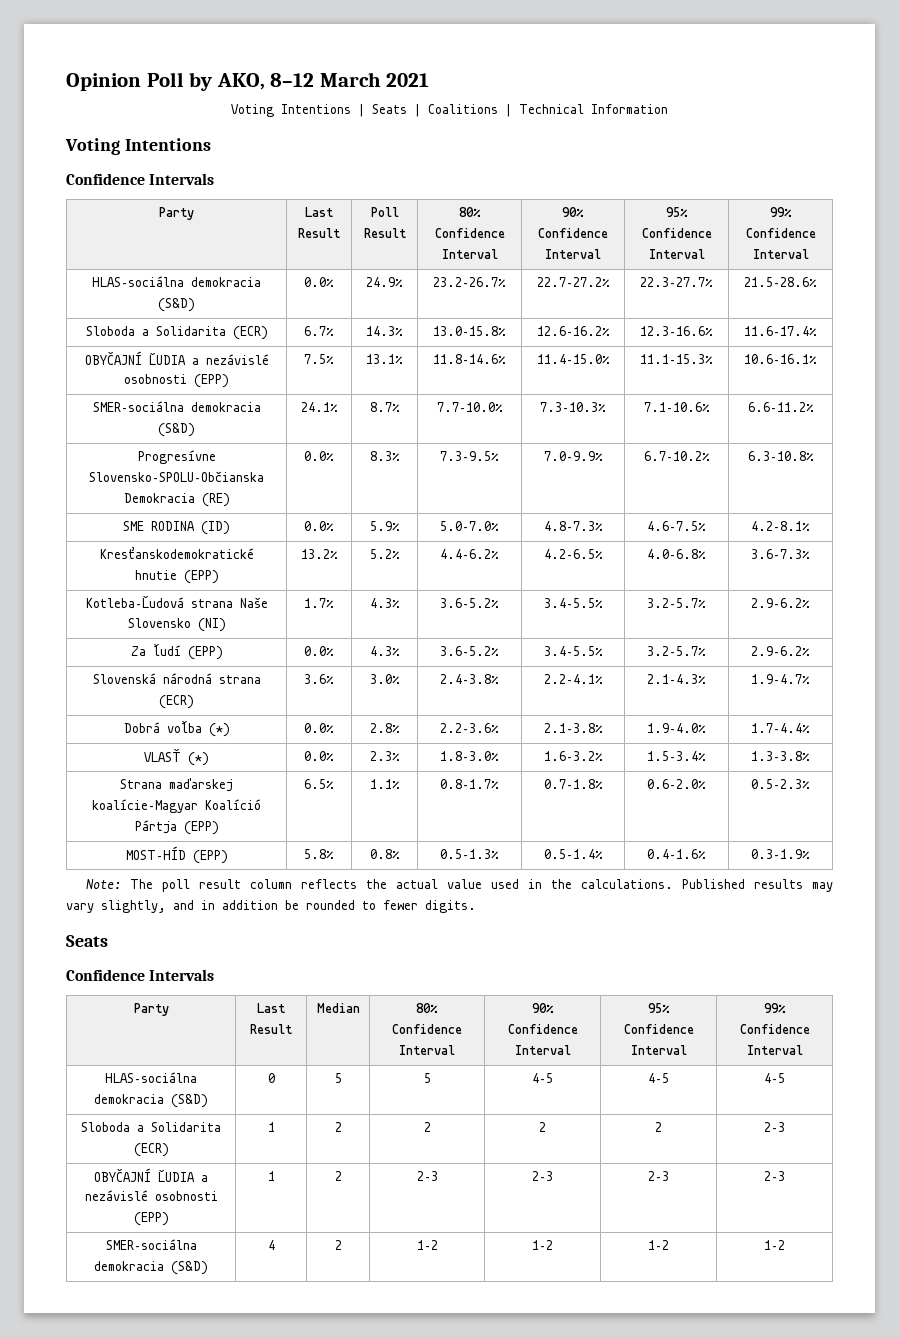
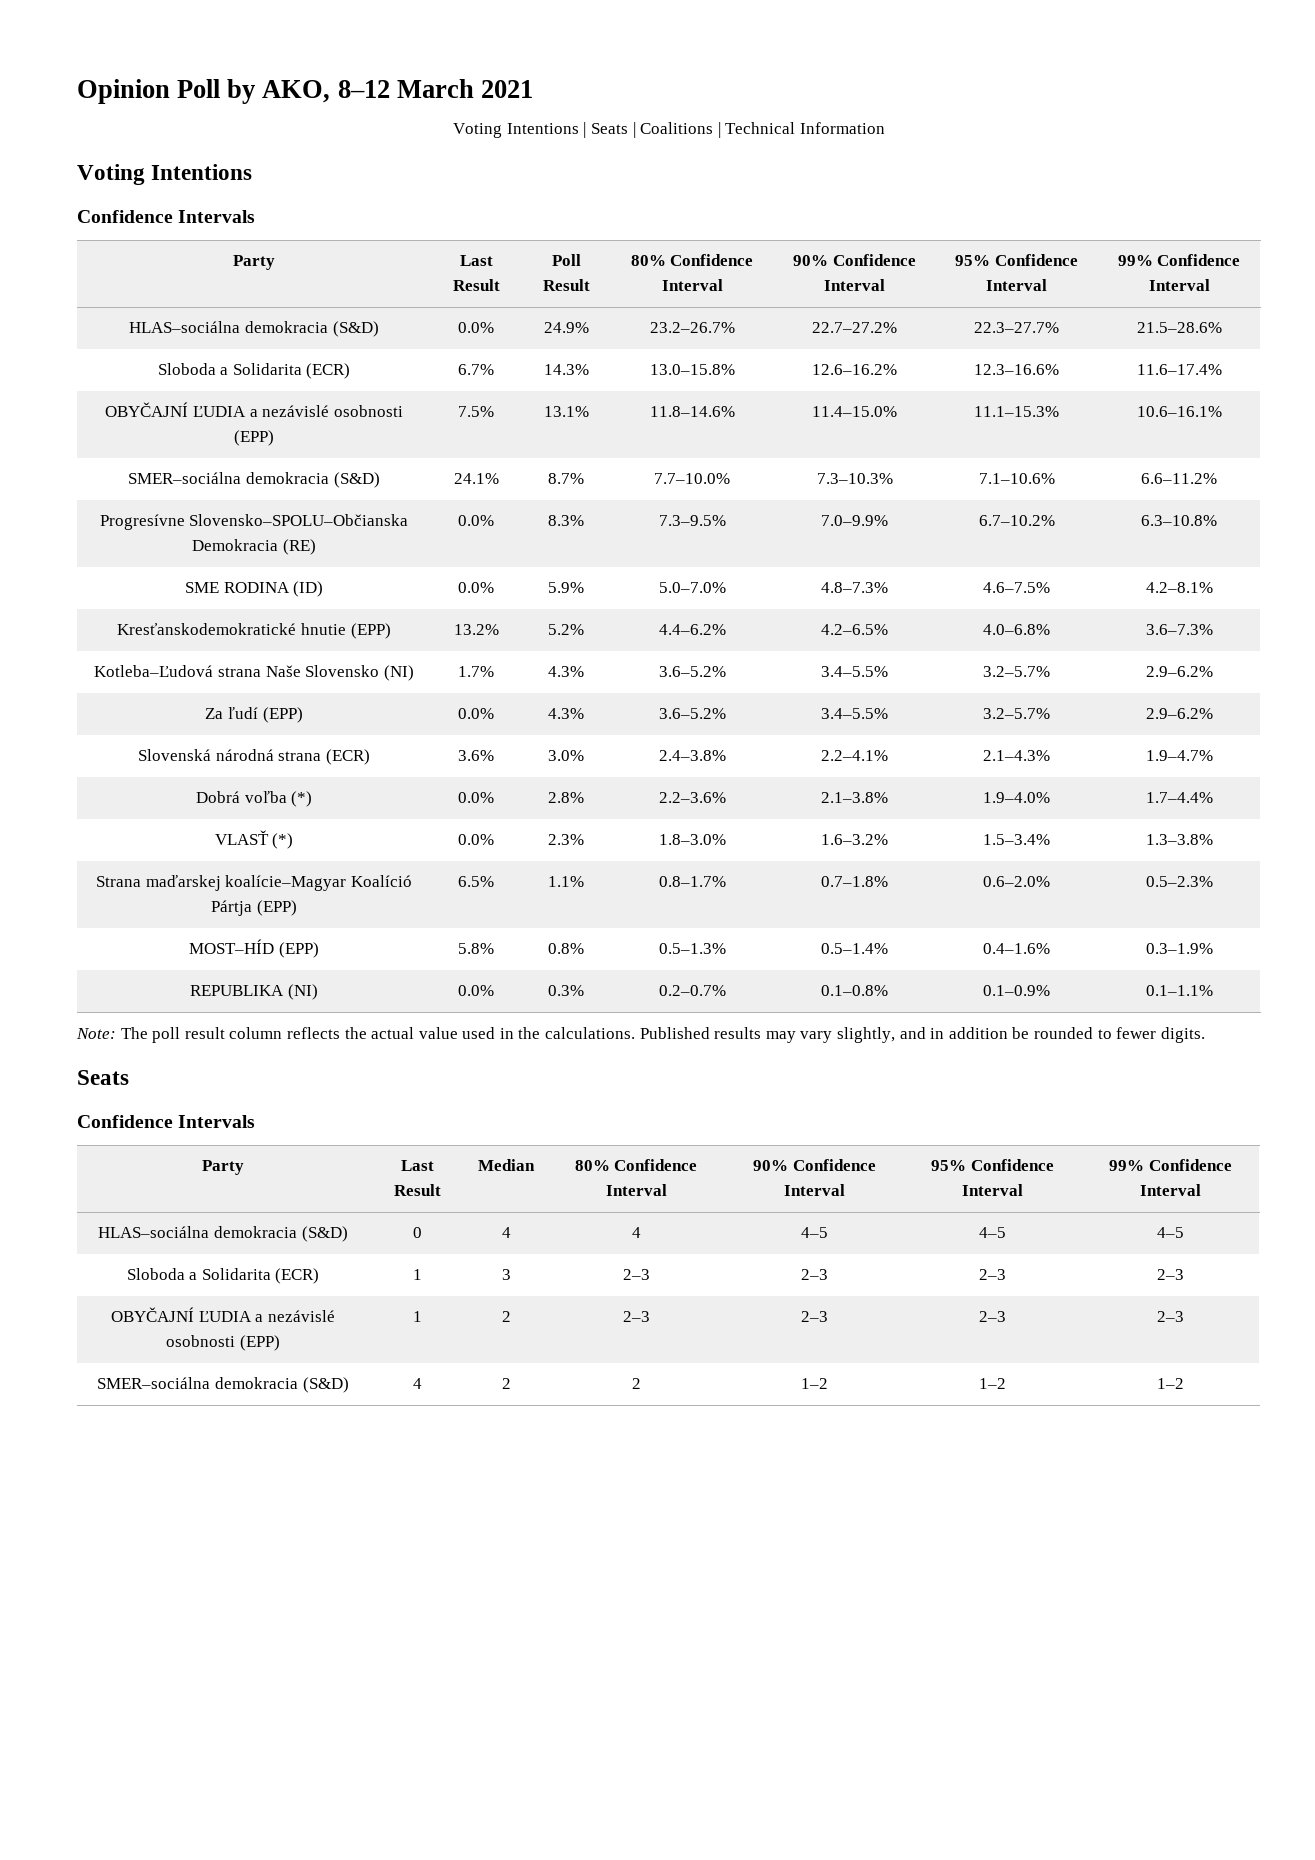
(810, 854) none -> [190,984,318,1000] [458,985,494,996] [548,985,584,996] [658,985,726,996] [821,985,888,996] [983,985,1050,996] [1145,985,1213,996] // REPUBLIKA (NI) | 0.0% | 0.3% | 0.2–0.7% | 0.1–0.8% | 0.1–0.9% | 0.1–1.1%
[334,1073,342,1083] [423,1073,431,1083] 5 | 5 -> [501,1227,511,1238] [631,1227,641,1238] 4 | 4
[334,1122,342,1132] [423,1122,431,1132] [539,1122,546,1132] [655,1122,662,1132] 2 | 2 | 2 | 2 -> [501,1269,511,1280] [622,1269,650,1280] [801,1269,828,1280] [979,1269,1006,1280] 3 | 2–3 | 2–3 | 2–3
[416,1240,438,1250] 1–2 -> [631,1378,641,1389] 2

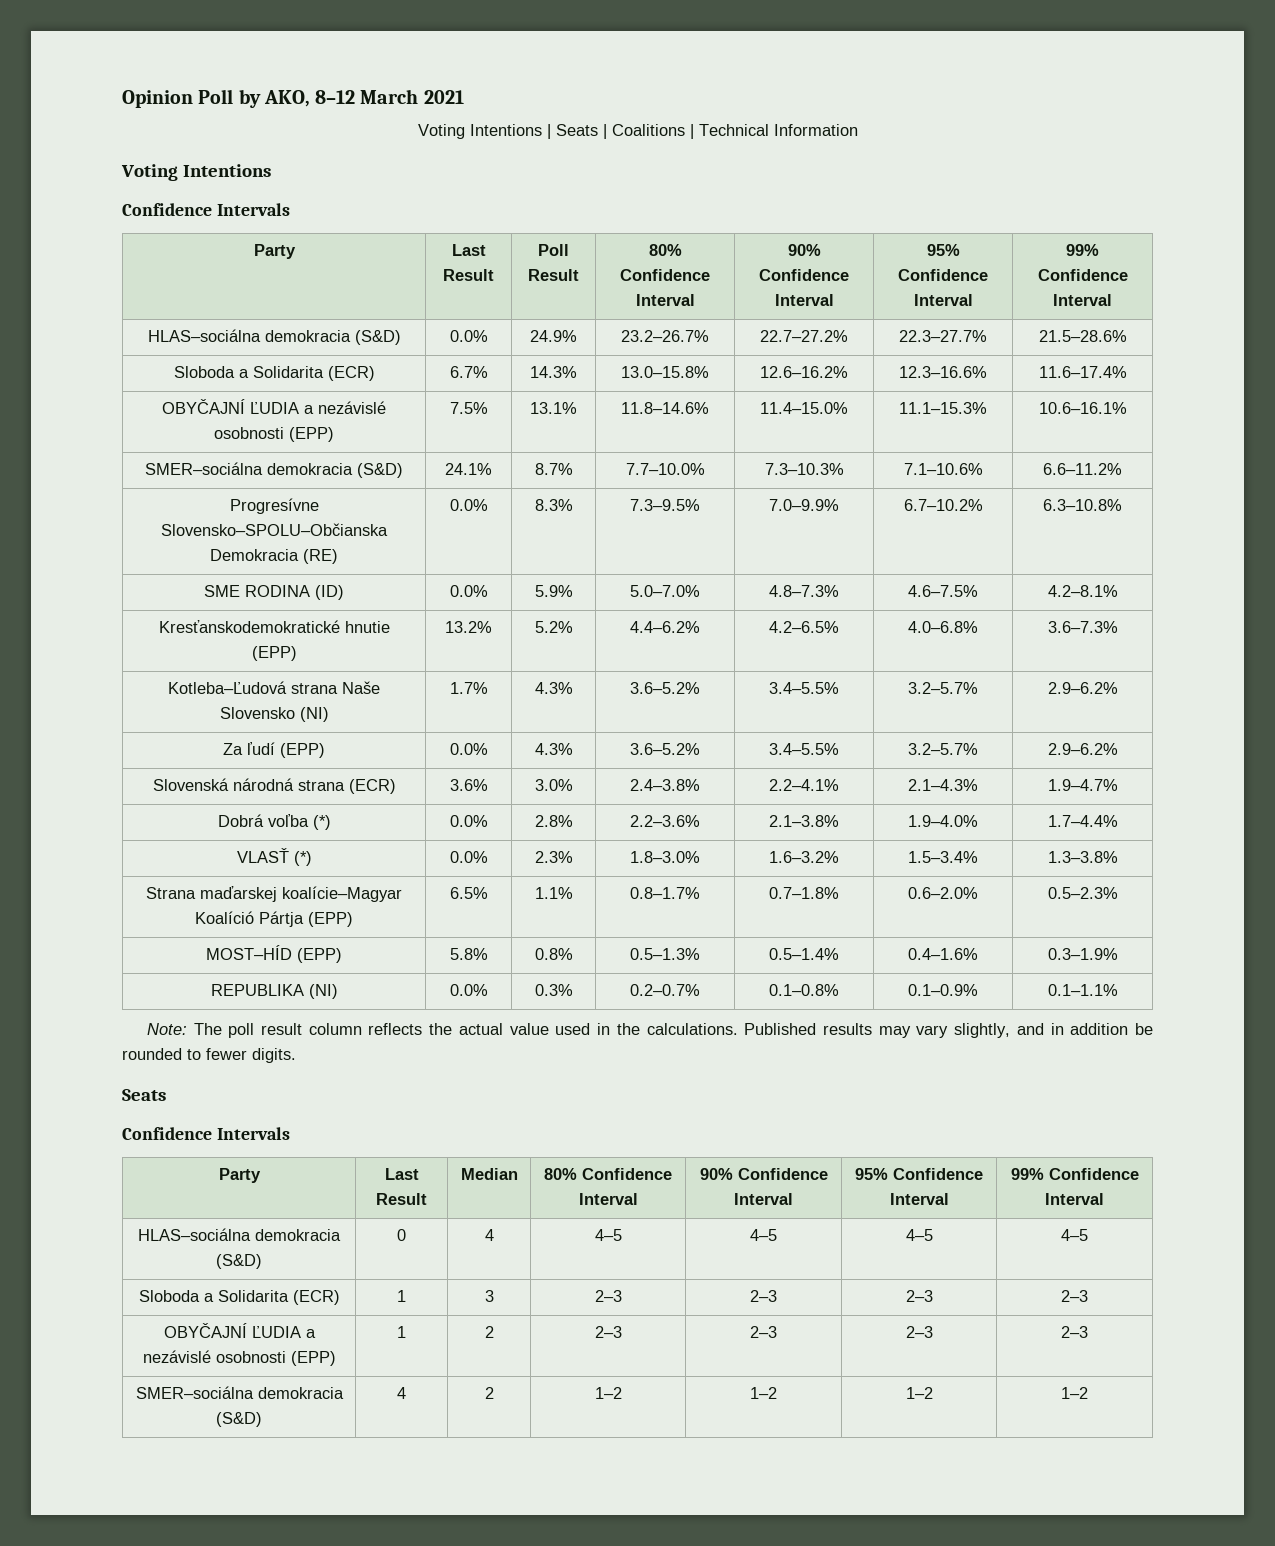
[631,1227,641,1238] 4 -> [594,1229,622,1241] 4–5
[631,1378,641,1389] 2 -> [594,1387,622,1399] 1–2

